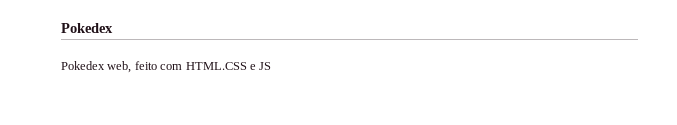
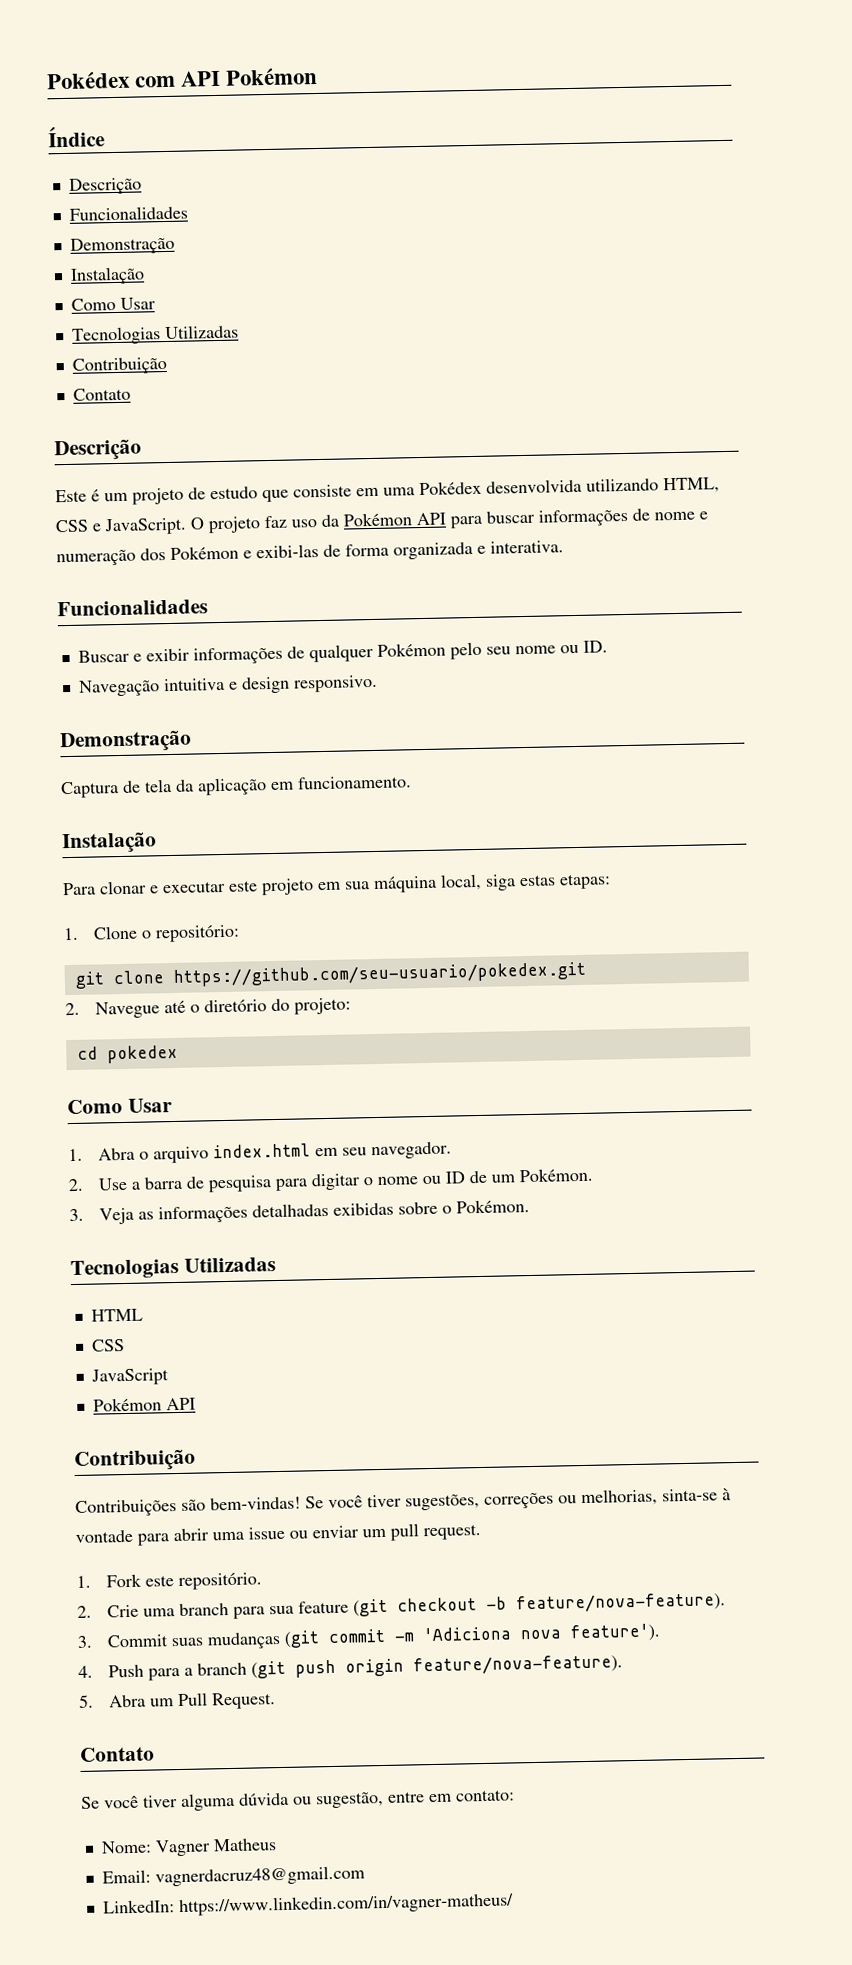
[61,23,113,33] [61,61,272,73] Pokedex // Pokedex web, feito com HTML.CSS e JS -> [46,66,319,90] [48,125,105,148] [68,177,142,195] [68,205,188,221] [69,236,175,255] [69,266,145,285] [70,297,156,311] [71,324,239,345] [71,356,167,375] [72,387,131,401] [54,439,142,461] [55,477,720,505] [55,508,708,536] [56,540,564,567] [57,599,208,617] [77,640,608,665] [77,674,378,697] [60,730,192,753] [60,775,412,799] [62,832,157,854] [62,873,611,896] [63,924,240,943] [74,961,586,989] [65,997,351,1019] [76,1044,178,1064] [67,1098,173,1115] [68,1141,452,1164] [68,1167,593,1193] [69,1199,530,1225] [70,1257,276,1280] [90,1308,143,1322] [90,1339,125,1352] [90,1368,169,1386] [92,1397,196,1412] [74,1449,196,1472] [75,1488,731,1518] [75,1523,481,1546] [76,1572,262,1591] [77,1592,726,1619] [77,1623,661,1650] [78,1654,623,1681] [78,1692,276,1710] [80,1746,155,1762] [80,1789,515,1811] [100,1838,277,1857] [101,1865,365,1887] [102,1892,514,1917] Pokédex com API Pokémon // Índice // Descrição // Funcionalidades // Demonstração // Instalação // Como Usar // Tecnologias Utilizadas // Contribuição // Contato // Descrição // Este é um projeto de estudo que consiste em uma Pokédex desenvolvida utilizando HTML, CSS e JavaScript. O projeto faz uso da Pokémon API para buscar informações de nome e numeração dos Pokémon e exibi-las de forma organizada e interativa. // Funcionalidades // Buscar e exibir informações de qualquer Pokémon pelo seu nome ou ID. // Navegação intuitiva e design responsivo. // Demonstração // Captura de tela da aplicação em funcionamento. // Instalação // Para clonar e executar este projeto em sua máquina local, siga estas etapas: // 1. Clone o repositório: // git clone https://github.com/seu-usuario/pokedex.git // 2. Navegue até o diretório do projeto: // cd pokedex // Como Usar // 1. Abra o arquivo index.html em seu navegador. // 2. Use a barra de pesquisa para digitar o nome ou ID de um Pokémon. // 3. Veja as informações detalhadas exibidas sobre o Pokémon. // Tecnologias Utilizadas // HTML // CSS // JavaScript // Pokémon API // Contribuição // Contribuições são bem-vindas! Se você tiver sugestões, correções ou melhorias, sinta-se à vontade para abrir uma issue ou enviar um pull request. // 1. Fork este repositório. // 2. Crie uma branch para sua feature (git checkout -b feature/nova-feature). // 3. Commit suas mudanças (git commit -m 'Adiciona nova feature'). // 4. Push para a branch (git push origin feature/nova-feature). // 5. Abra um Pull Request. // Contato // Se você tiver alguma dúvida ou sugestão, entre em contato: // Nome: Vagner Matheus // Email: vagnerdacruz48@gmail.com // LinkedIn: https://www.linkedin.com/in/vagner-matheus/

